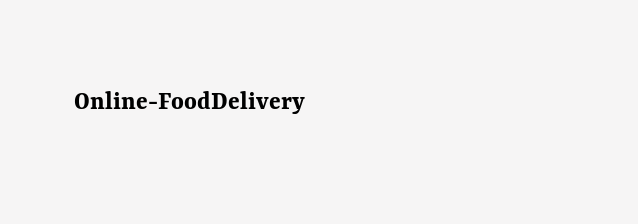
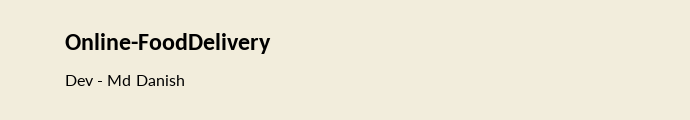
(305, 102) none -> [65,75,185,86] // Dev - Md Danish

